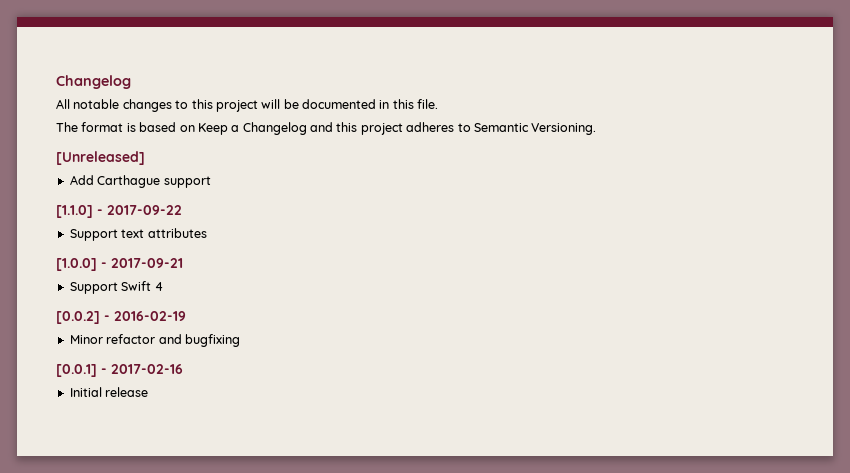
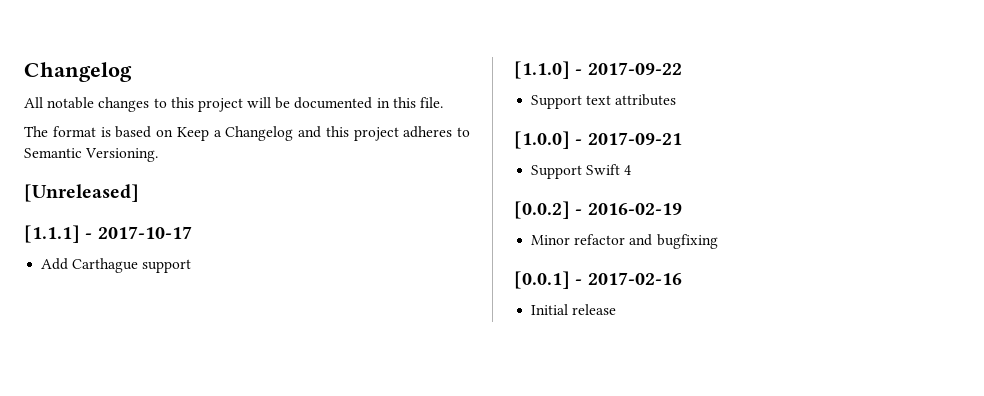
(145, 158) none -> [24,225,192,243] // [1.1.1] - 2017-10-17

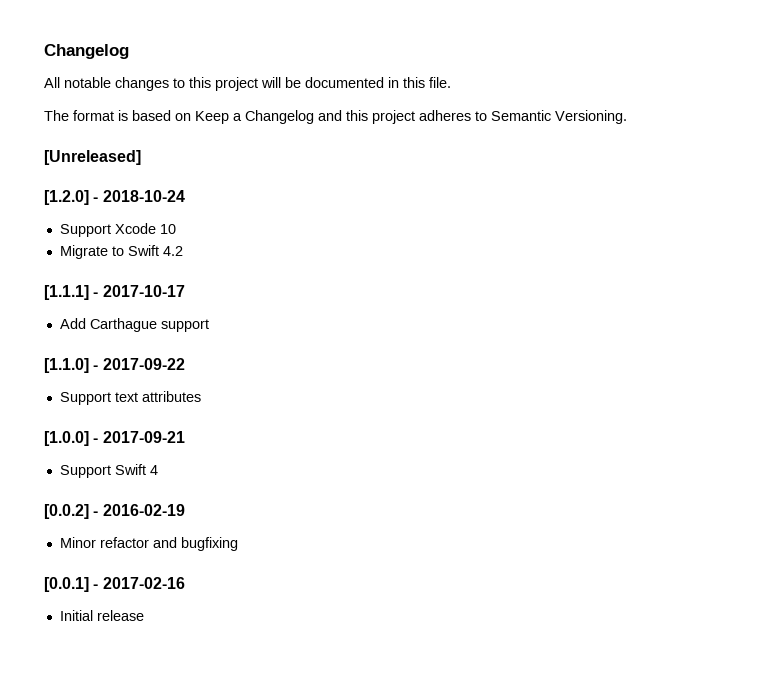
(139, 193) none -> [44,190,185,205] [59,223,176,237] [59,245,183,259] // [1.2.0] - 2018-10-24 // Support Xcode 10 // Migrate to Swift 4.2

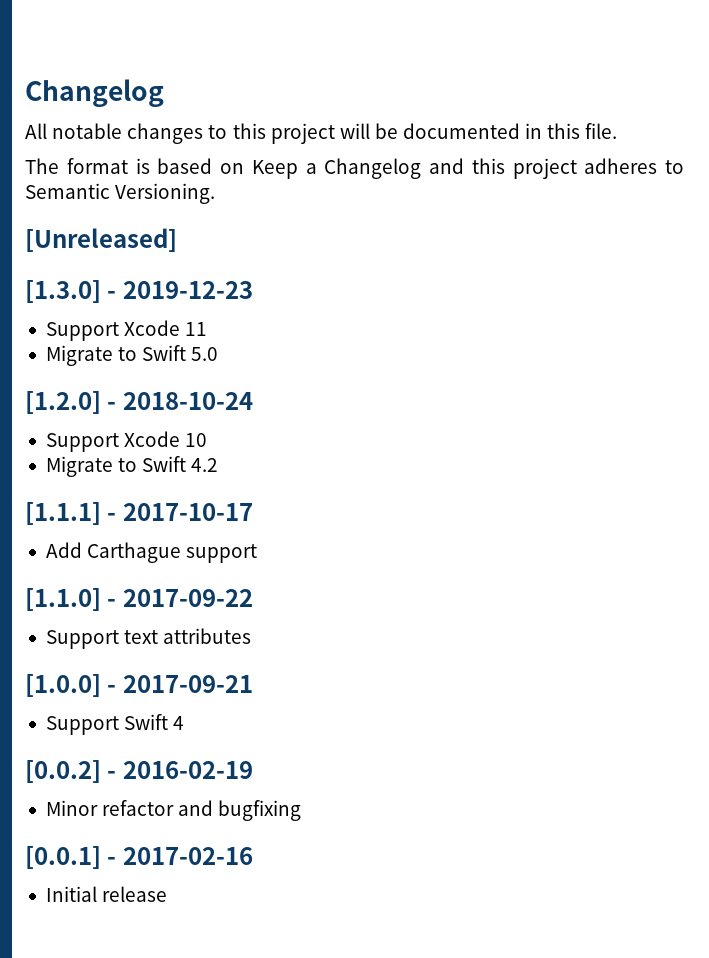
(141, 157) none -> [25,280,253,303] [45,320,208,341] [45,345,219,366] // [1.3.0] - 2019-12-23 // Support Xcode 11 // Migrate to Swift 5.0

